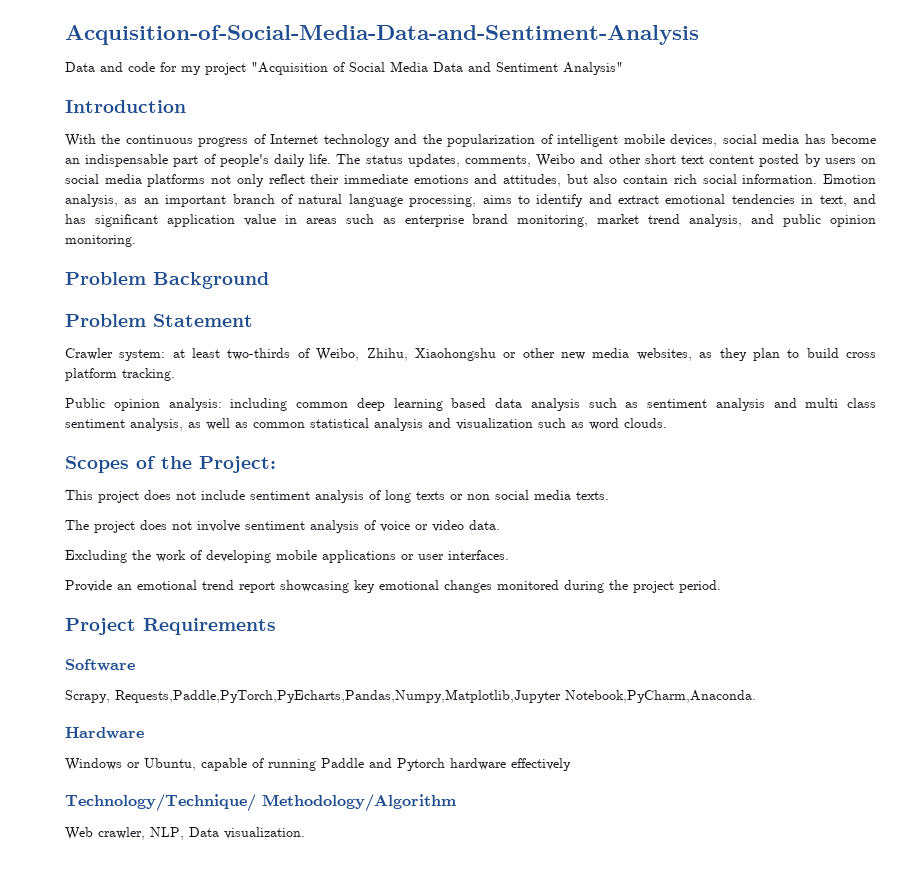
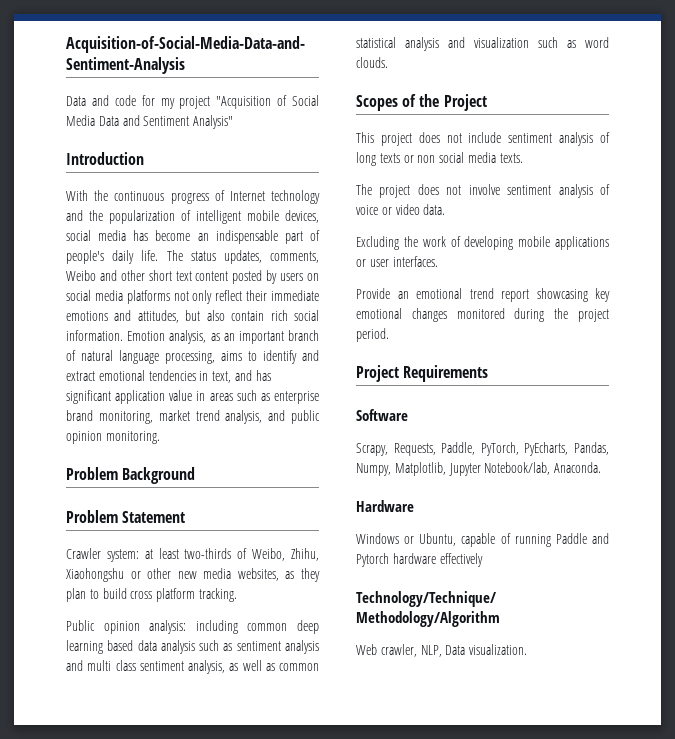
[199,456,276,473] Project: -> [443,94,487,111] Project
[115,689,756,703] Requests,Paddle,PyTorch,PyEcharts,Pandas,Numpy,Matplotlib,Jupyter Notebook,PyCharm,Anaconda. -> [393,442,609,456] [356,462,602,476] Requests, Paddle, PyTorch, PyEcharts, Pandas, Numpy, Matplotlib, Jupyter Notebook/lab, Anaconda.

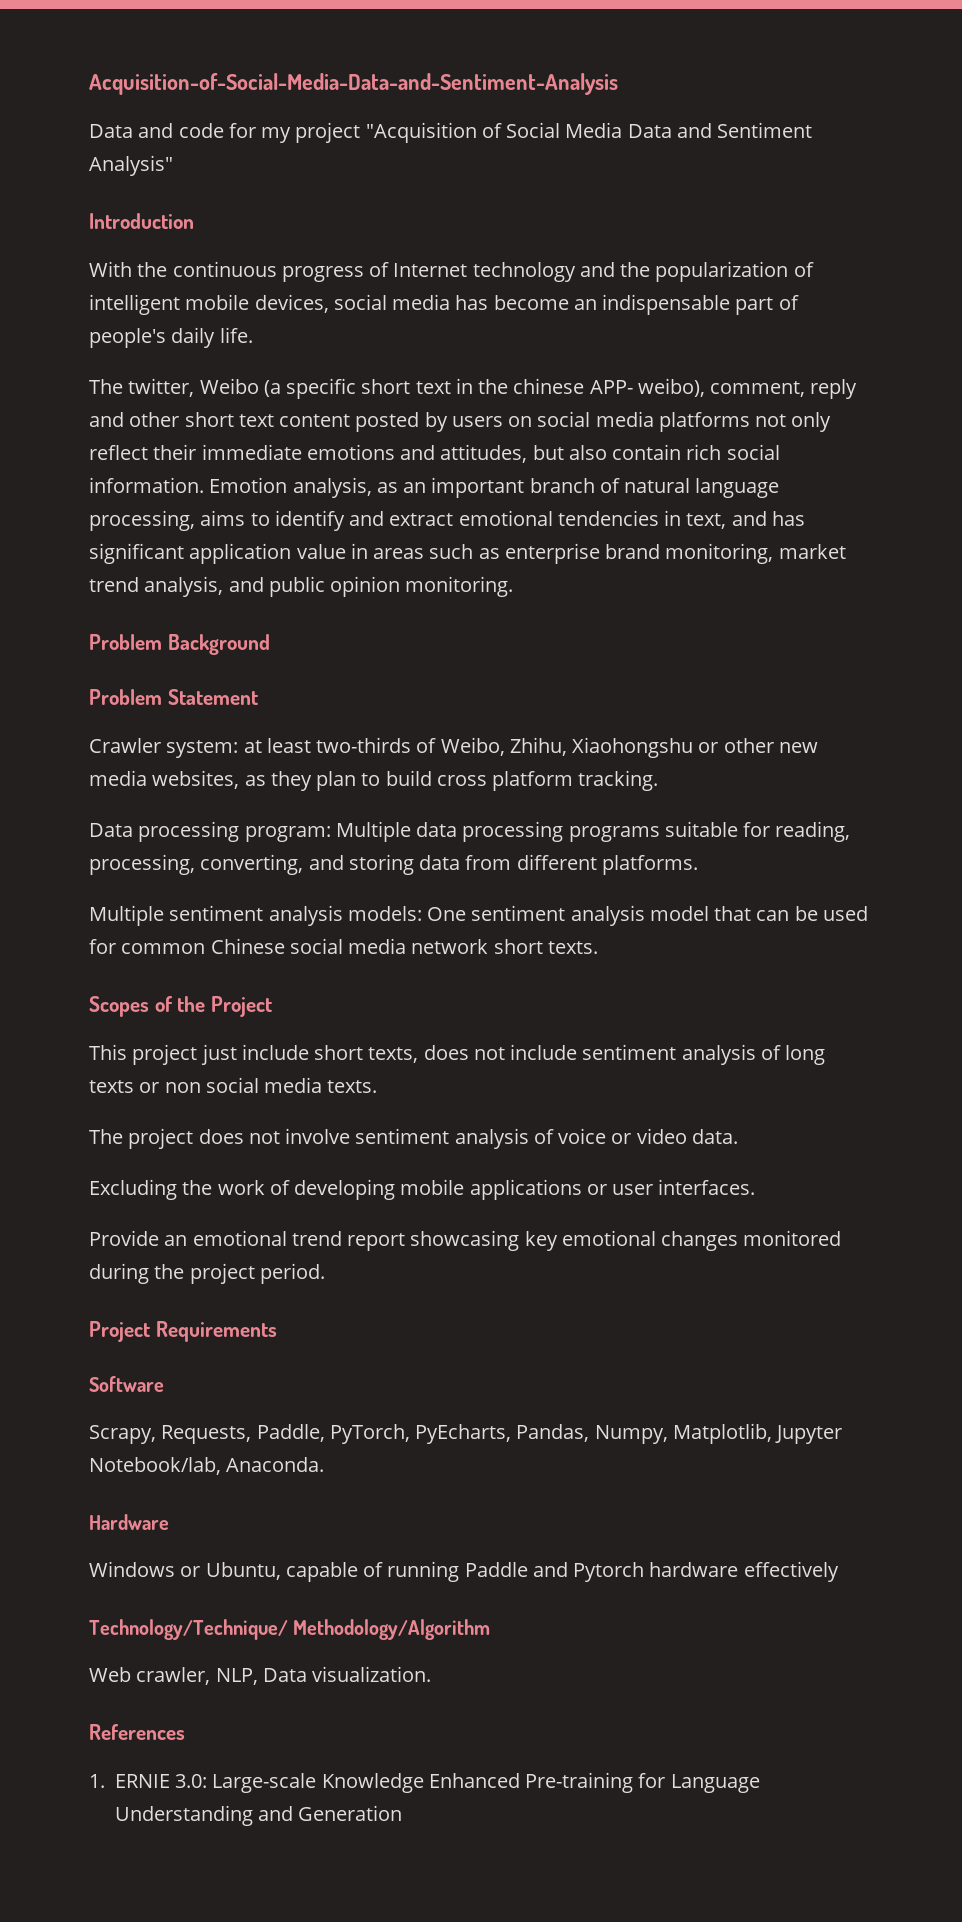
[166,250,319,264] [66,270,96,281] The status updates, comments, Weibo -> [89,378,858,399] // The twitter, Weibo (a specific short text in the chinese APP- weibo), comment, reply
[66,620,319,634] [66,640,319,654] [66,660,319,674] [356,37,609,51] [356,57,388,68] Public opinion analysis: including common deep learning based data analysis such as sentiment analysis and multi class sentiment analysis, as well as common statistical analysis and visualization such as word clouds. -> [89,821,851,842] [89,854,698,875] [89,905,868,926] [89,938,598,954] Data processing program: Multiple data processing programs suitable for reading, processing, converting, and storing data from different platforms. // Multiple sentiment analysis models: One sentiment analysis model that can be used for common Chinese social media network short texts.
(412, 139) none -> [200,1044,419,1065] just include short texts,
(528, 649) none -> [89,1724,185,1740] [89,1772,760,1793] [114,1805,403,1826] // References // 1. ERNIE 3.0: Large-scale Knowledge Enhanced Pre-training for Language Understanding and Generation

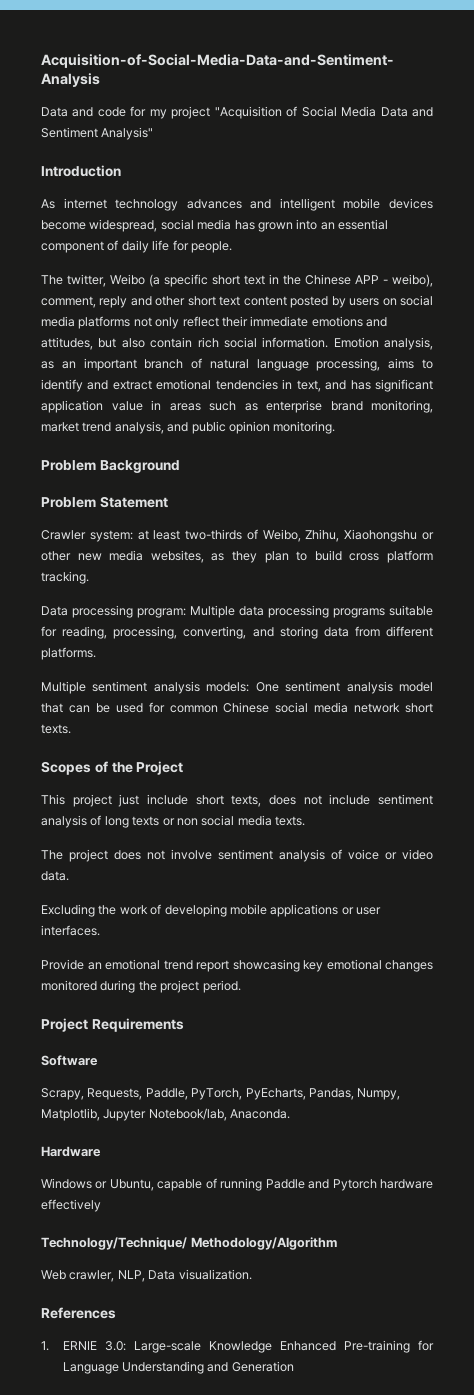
[89,261,814,282] [89,294,799,315] [89,327,253,348] With the continuous progress of Internet technology and the popularization of intelligent mobile devices, social media has become an indispensable part of people's daily life. -> [41,198,433,211] [41,219,388,232] [41,240,232,253] As internet technology advances and intelligent mobile devices become widespread, social media has grown into an essential component of daily life for people.
[513,378,633,394] chinese APP- -> [305,274,388,285] Chinese APP -

